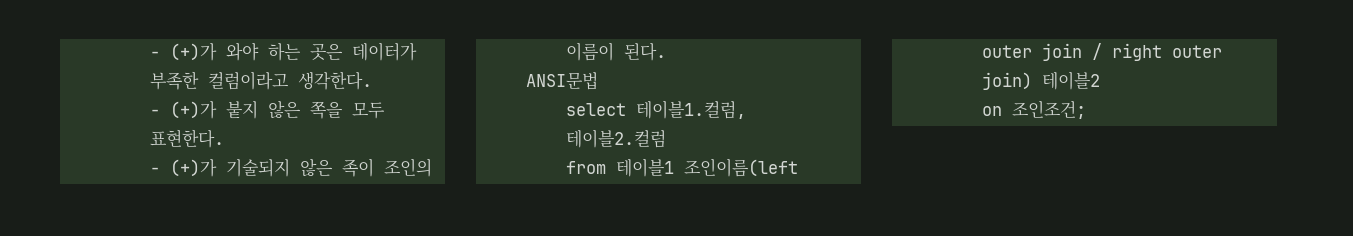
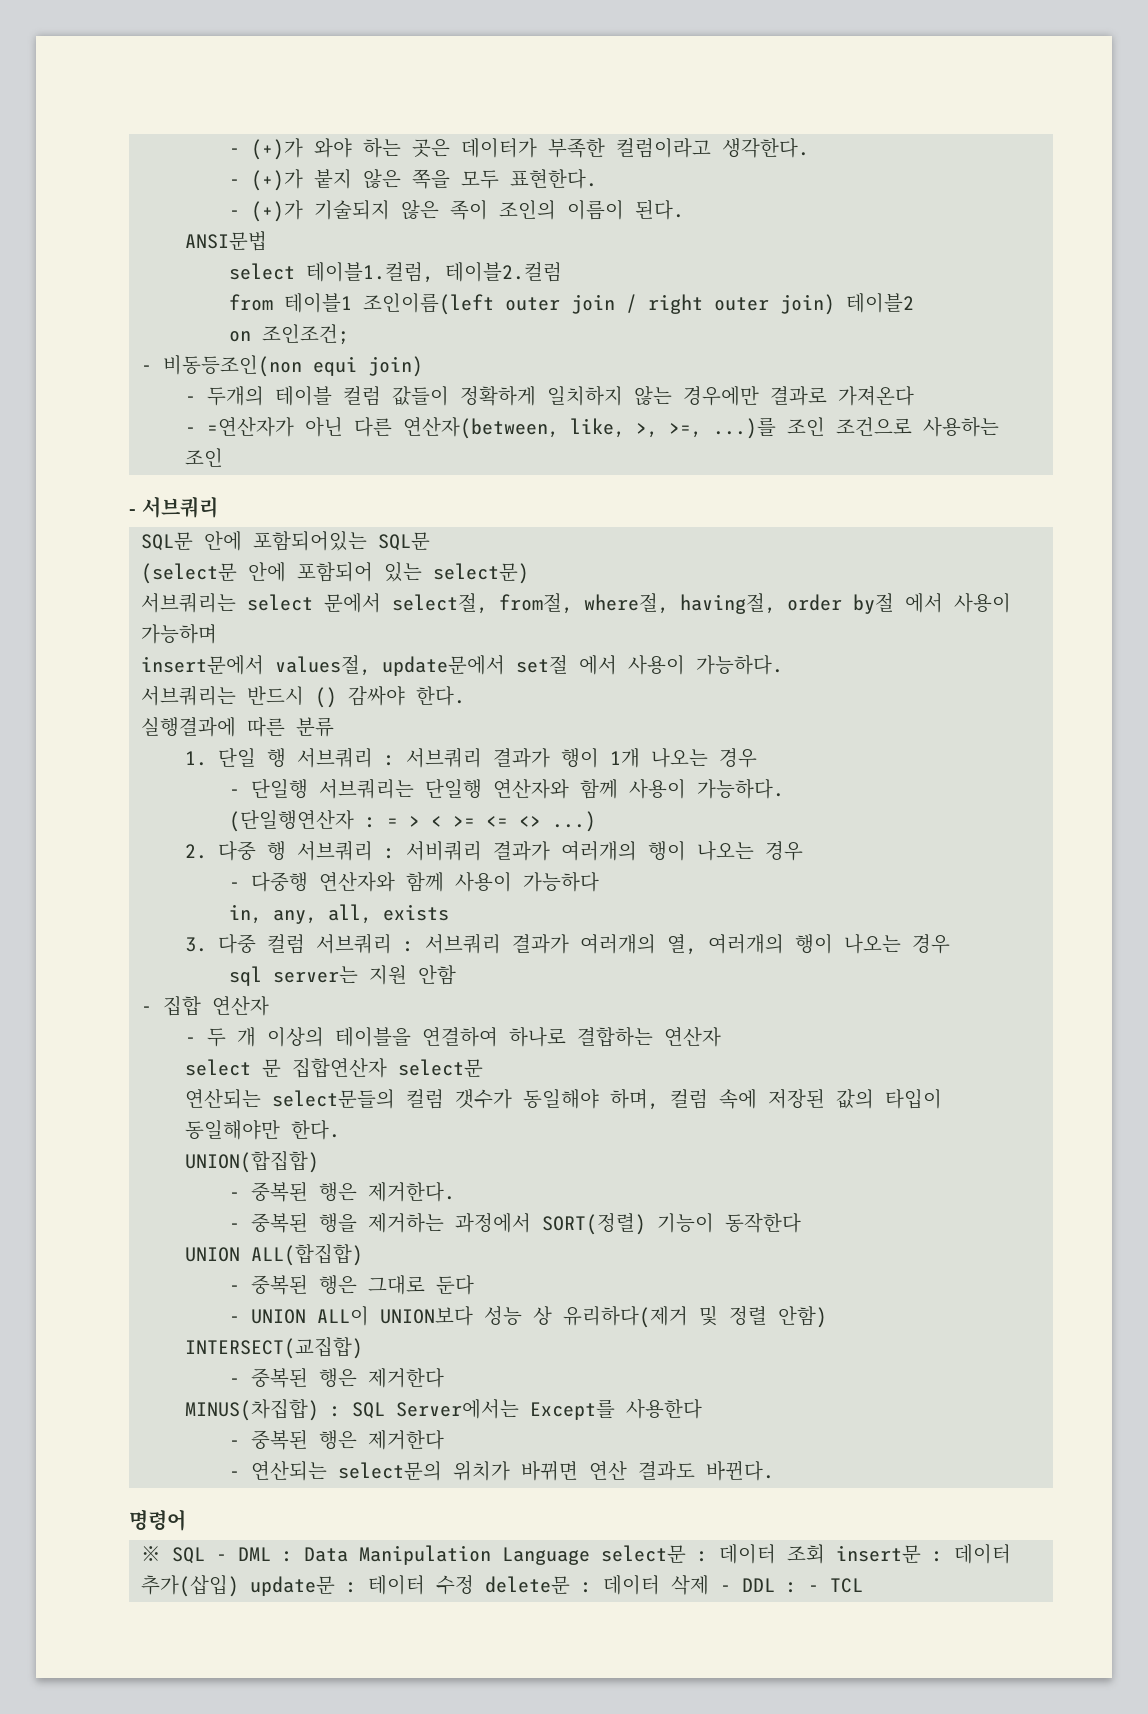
(1087, 109) none -> [141,355,423,377] [185,386,914,406] [185,417,999,439] [185,448,223,467] [129,496,218,518] [141,531,430,551] [141,562,529,584] [141,592,1011,614] [141,624,217,644] [141,655,783,676] [141,685,465,708] [141,717,334,737] [185,747,757,768] [229,778,784,799] [229,810,596,832] [185,840,803,861] [229,872,599,892] [229,904,449,924] [185,933,950,955] [229,965,456,986] [141,996,269,1016] [185,1027,721,1047] [185,1058,483,1078] [185,1089,942,1110] [185,1120,340,1140] [185,1151,319,1173] [229,1182,455,1202] [229,1213,801,1235] [185,1244,363,1266] [229,1275,474,1295] [229,1306,827,1328] [185,1337,363,1359] [229,1368,444,1388] [185,1399,702,1421] [229,1430,444,1450] [229,1460,774,1481] [129,1509,186,1531] [141,1544,1011,1565] [141,1575,863,1597] // - 비동등조인(non equi join) // - 두개의 테이블 컬럼 값들이 정확하게 일치하지 않는 경우에만 결과로 가져온다 // - =연산자가 아닌 다른 연산자(between, like, >, >=, ...)를 조인 조건으로 사용하는 조인 // - 서브쿼리 // SQL문 안에 포함되어있는 SQL문 // (select문 안에 포함되어 있는 select문) // 서브쿼리는 select 문에서 select절, from절, where절, having절, order by절 에서 사용이 가능하며 // insert문에서 values절, update문에서 set절 에서 사용이 가능하다. // 서브쿼리는 반드시 () 감싸야 한다. // 실행결과에 따른 분류 // 1. 단일 행 서브쿼리 : 서브쿼리 결과가 행이 1개 나오는 경우 // - 단일행 서브쿼리는 단일행 연산자와 함께 사용이 가능하다. // (단일행연산자 : = > < >= <= <> ...) // 2. 다중 행 서브쿼리 : 서비쿼리 결과가 여러개의 행이 나오는 경우 // - 다중행 연산자와 함께 사용이 가능하다 // in, any, all, exists // 3. 다중 컬럼 서브쿼리 : 서브쿼리 결과가 여러개의 열, 여러개의 행이 나오는 경우 // sql server는 지원 안함 // - 집합 연산자 // - 두 개 이상의 테이블을 연결하여 하나로 결합하는 연산자 // select 문 집합연산자 select문 // 연산되는 select문들의 컬럼 갯수가 동일해야 하며, 컬럼 속에 저장된 값의 타입이 동일해야만 한다. // UNION(합집합) // - 중복된 행은 제거한다. // - 중복된 행을 제거하는 과정에서 SORT(정렬) 기능이 동작한다 // UNION ALL(합집합) // - 중복된 행은 그대로 둔다 // - UNION ALL이 UNION보다 성능 상 유리하다(제거 및 정렬 안함) // INTERSECT(교집합) // - 중복된 행은 제거한다 // MINUS(차집합) : SQL Server에서는 Except를 사용한다 // - 중복된 행은 제거한다 // - 연산되는 select문의 위치가 바뀌면 연산 결과도 바뀐다. // 명령어 // ※ SQL - DML : Data Manipulation Language select문 : 데이터 조회 insert문 : 데이터 추가(삽입) update문 : 테이터 수정 delete문 : 데이터 삭제 - DDL : - TCL

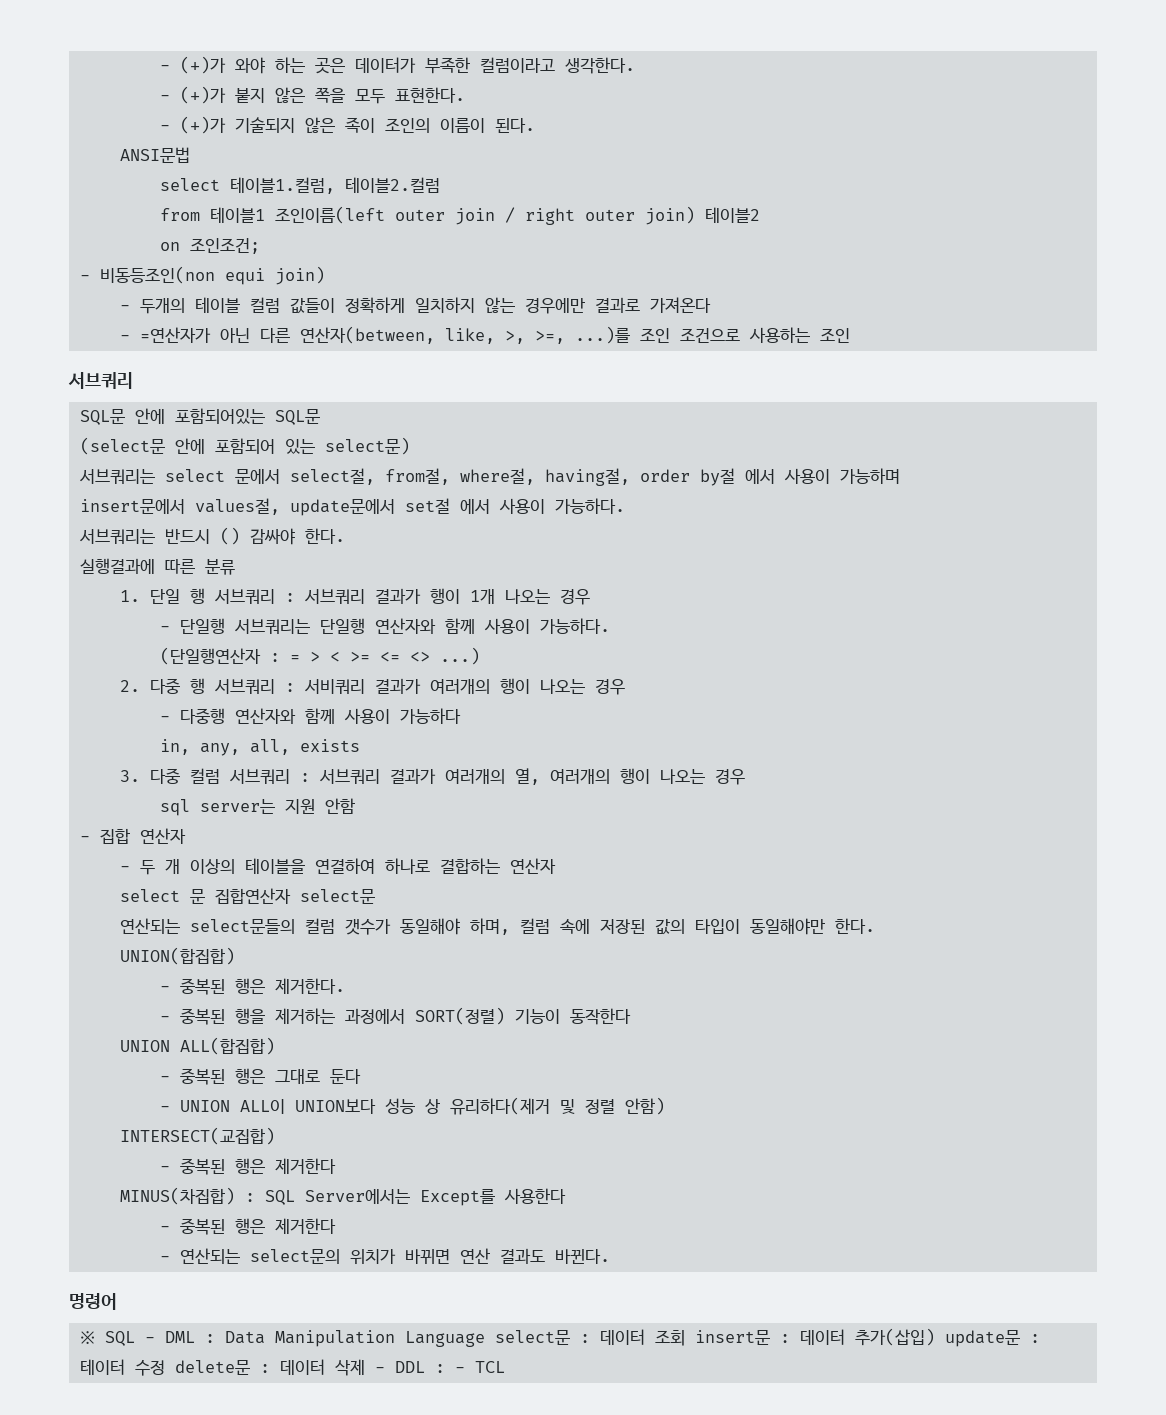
[129,509,136,515] - -> (850, 335) none

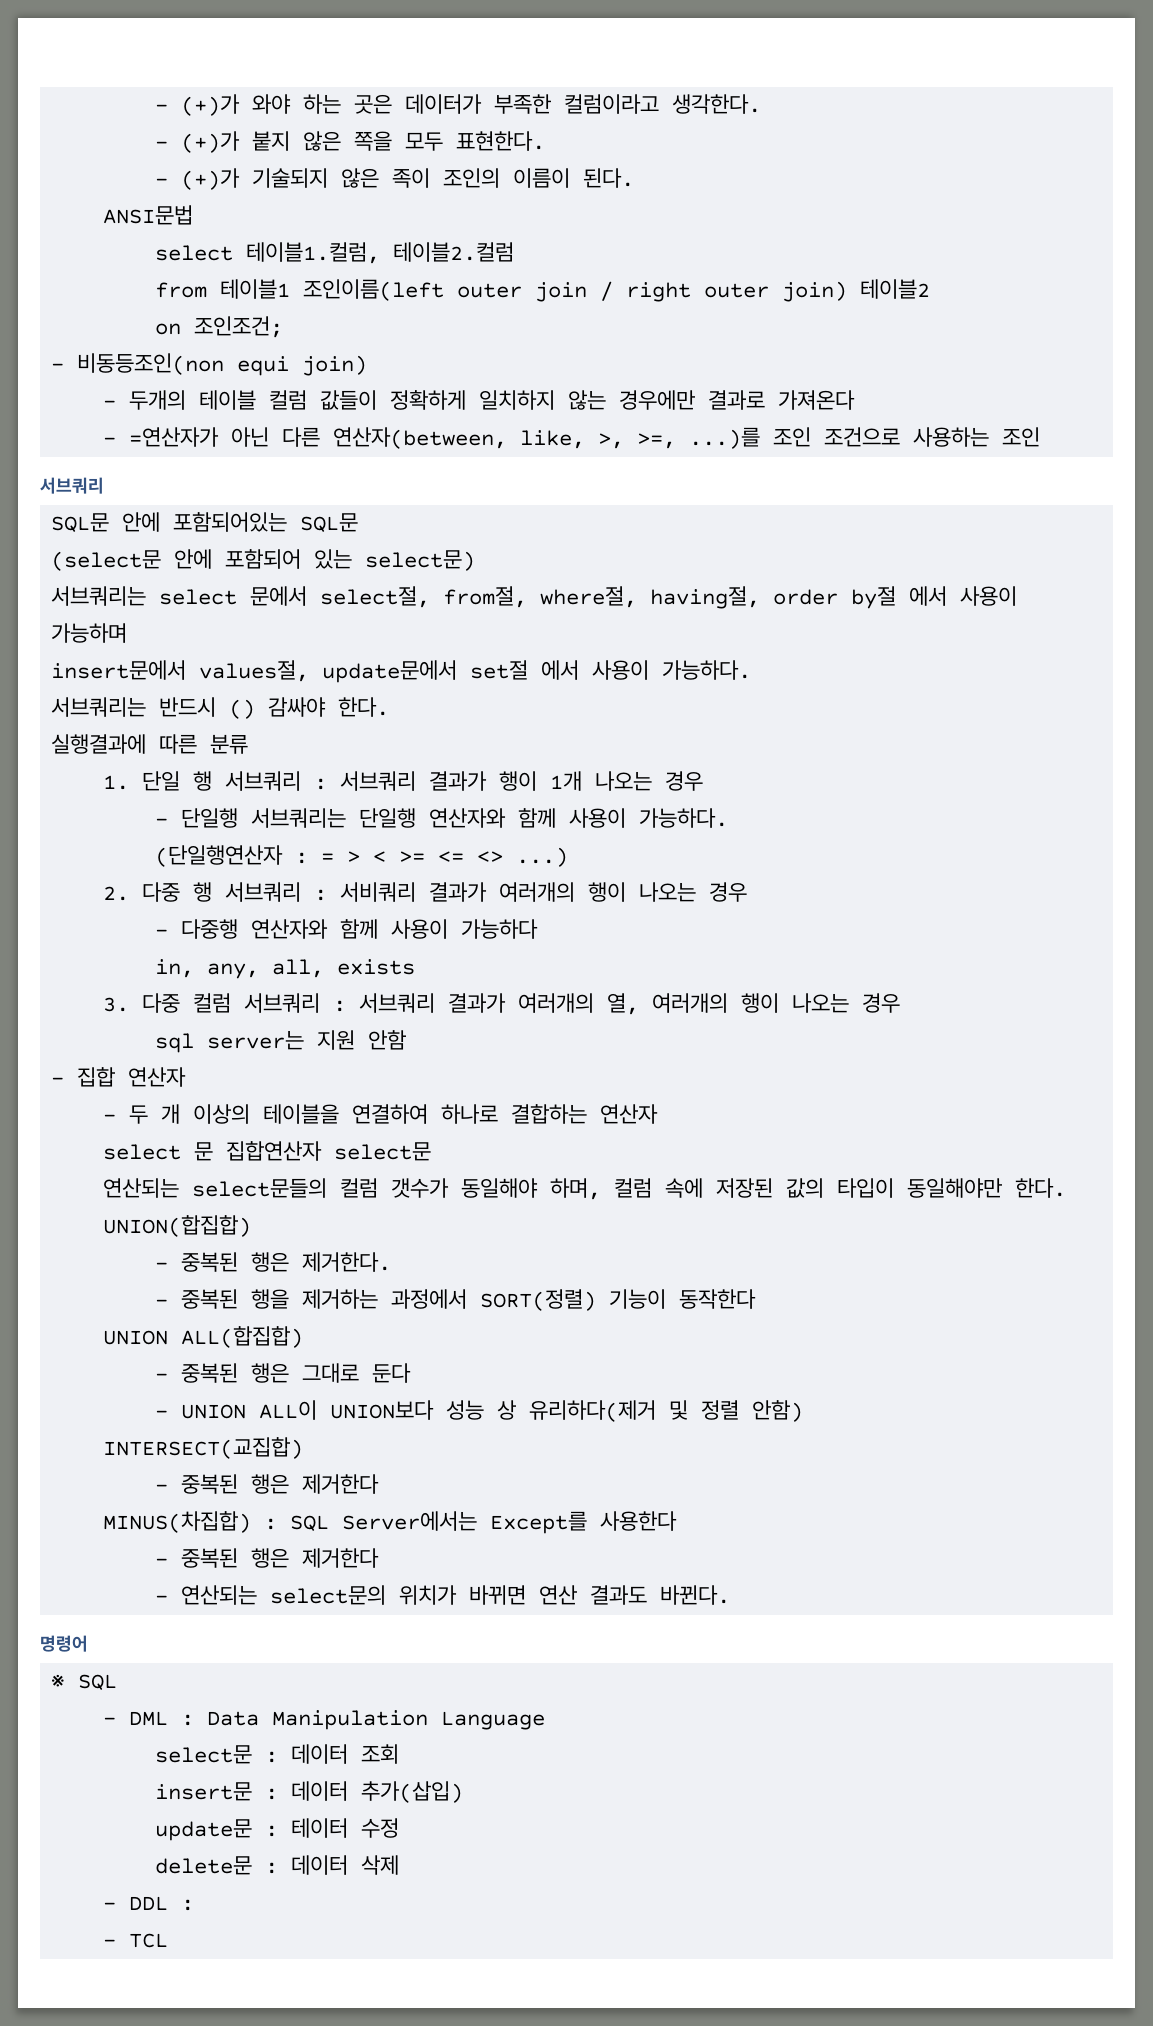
(135, 1338) none -> (117, 1682) //
(485, 1339) none -> (545, 1720) //
(685, 1338) none -> (399, 1754) //
(935, 1337) none -> (463, 1792) //
(165, 1368) none -> (399, 1828) //
(365, 1367) none -> (399, 1865) //
(445, 1368) none -> (194, 1905) //

